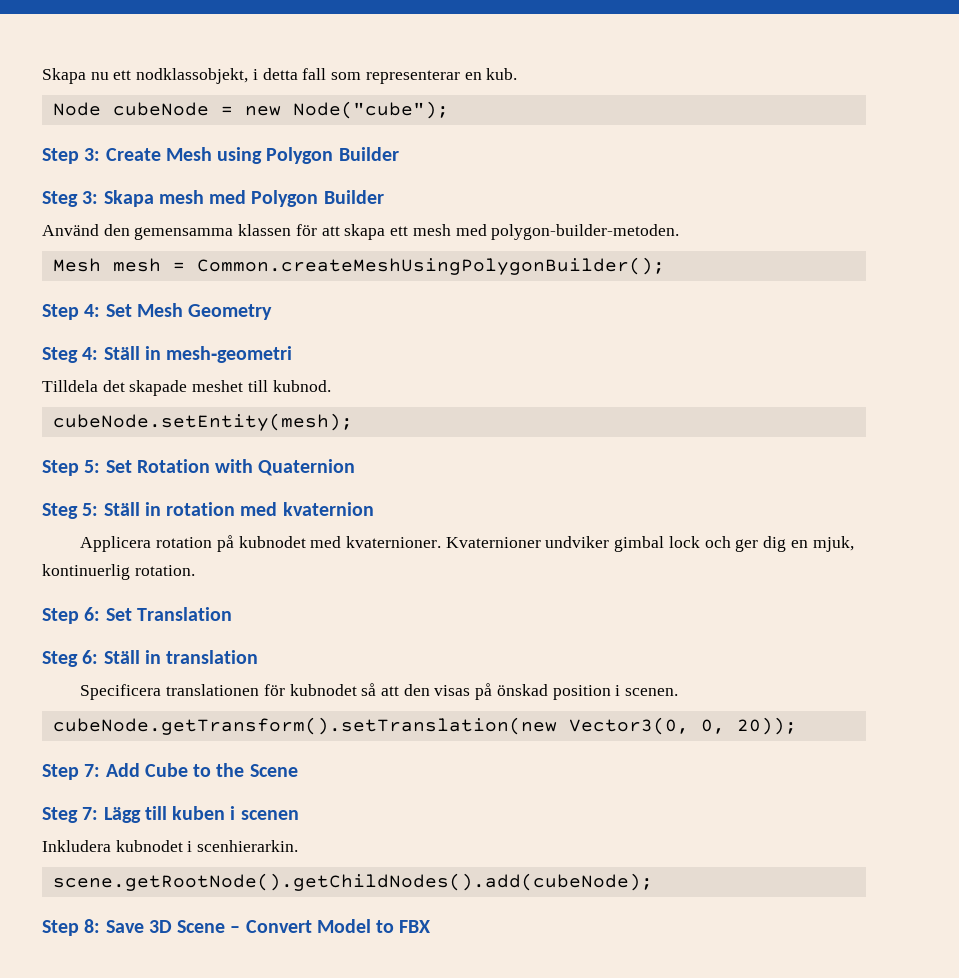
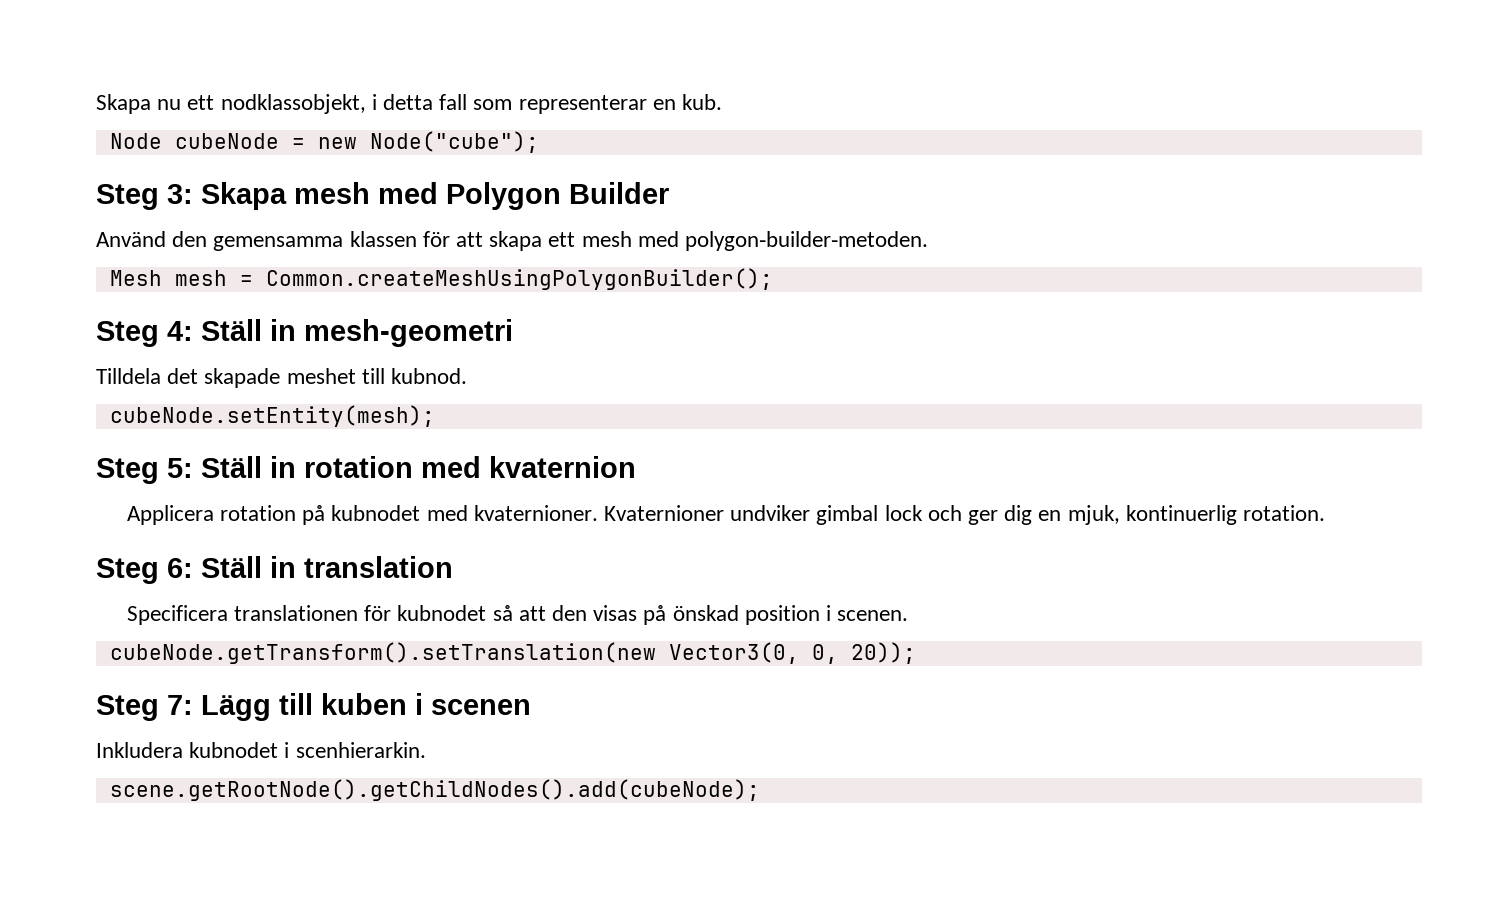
[42,147,399,164] // Step 3: Create Mesh using Polygon Builder -> (539, 142) none
[42,303,273,320] // Step 4: Set Mesh Geometry -> (773, 279) none
[42,459,356,476] // Step 5: Set Rotation with Quaternion -> (435, 416) none
[42,607,232,624] // Step 6: Set Translation -> (1326, 513) none
[42,763,298,780] // Step 7: Add Cube to the Scene -> (916, 653) none
[42,919,431,936] // Step 8: Save 3D Scene – Convert Model to FBX -> (760, 790) none

